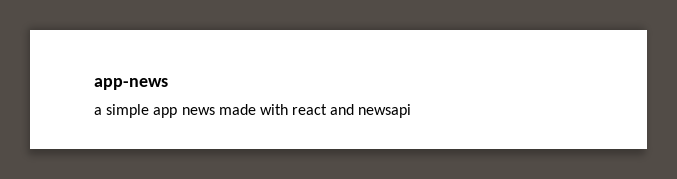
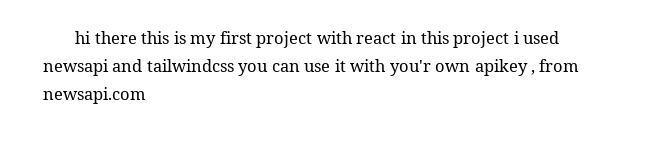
[94,78,168,90] [94,104,412,118] app-news // a simple app news made with react and newsapi -> [75,31,560,48] [43,59,580,76] [43,87,146,104] hi there this is my first project with react in this project i used newsapi and tailwindcss you can use it with you'r own apikey , from newsapi.com

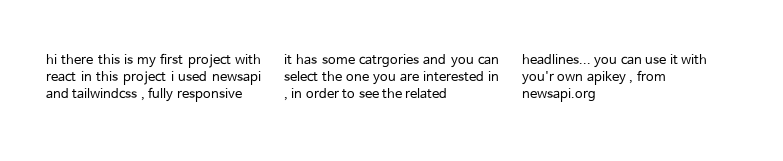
(234, 65) none -> [140,87,242,102] [284,54,499,68] [284,71,499,85] [284,88,448,101] [522,54,591,65] , fully responsive // it has some catrgories and you can select the one you are interested in , in order to see the related headlines...
[43,87,146,104] newsapi.com -> [522,88,596,102] newsapi.org

